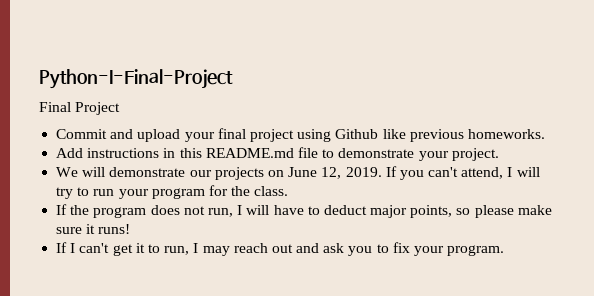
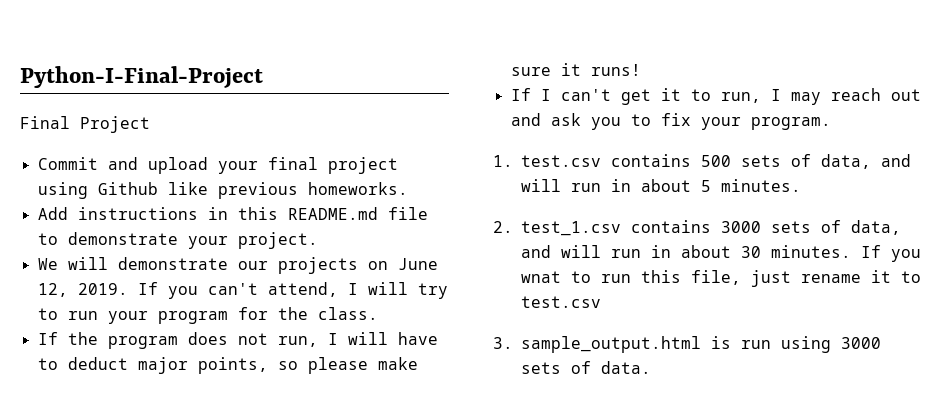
(505, 250) none -> [493,154,911,169] [521,179,801,192] [493,220,901,236] [521,245,921,262] [521,270,921,287] [521,296,601,308] [493,336,881,353] [521,361,651,374] // 1. test.csv contains 500 sets of data, and will run in about 5 minutes. // 2. test_1.csv contains 3000 sets of data, and will run in about 30 minutes. If you wnat to run this file, just rename it to test.csv // 3. sample_output.html is run using 3000 sets of data.

